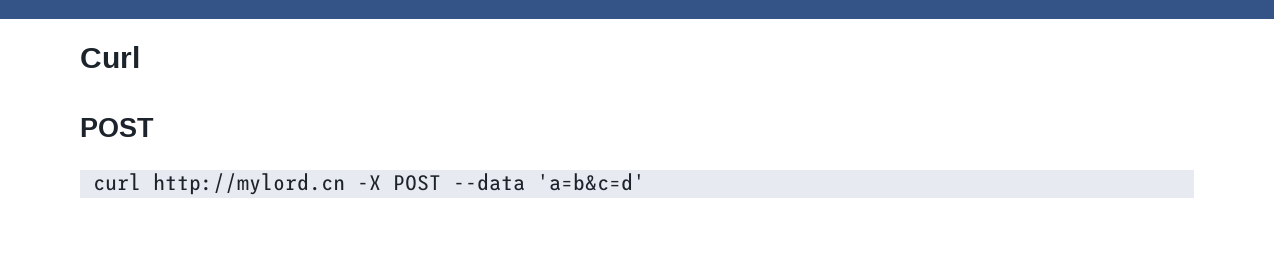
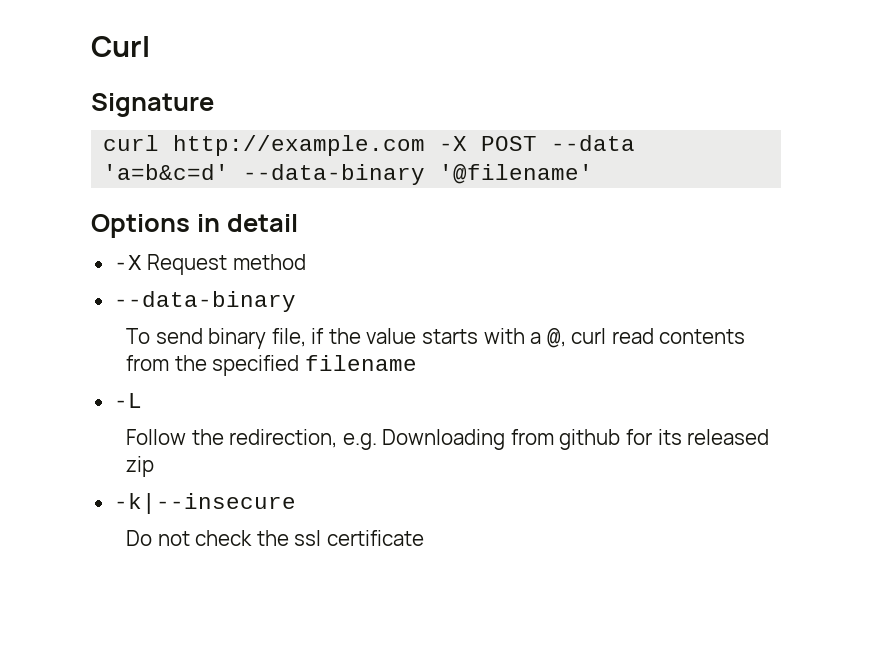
[80,118,154,137] [92,173,345,195] POST // curl http://mylord.cn -> [91,93,214,117] [103,135,426,156] Signature // curl http://example.com
(645, 182) none -> [243,164,594,185] [91,214,298,238] [113,254,306,275] [113,291,296,312] [126,328,746,349] [126,355,417,376] [113,393,142,408] [126,429,770,450] [126,456,155,477] [113,493,296,514] [126,530,424,546] --data-binary '@filename' // Options in detail // -X Request method // --data-binary // To send binary file, if the value starts with a @, curl read contents from the specified filename // -L // Follow the redirection, e.g. Downloading from github for its released zip // -k|--insecure // Do not check the ssl certificate

